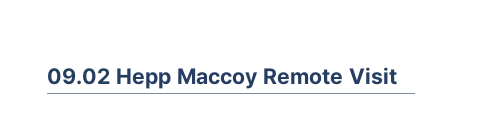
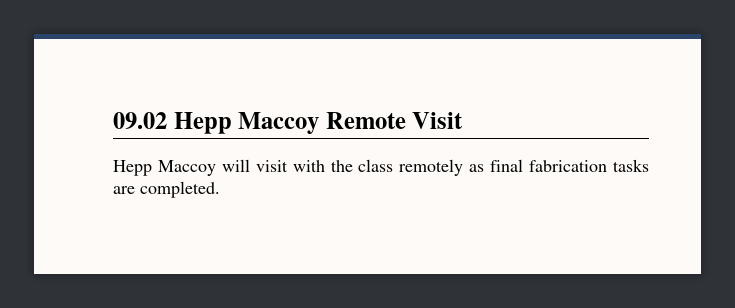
(397, 76) none -> [113,159,650,176] [113,181,220,198] // Hepp Maccoy will visit with the class remotely as final fabrication tasks are completed.

